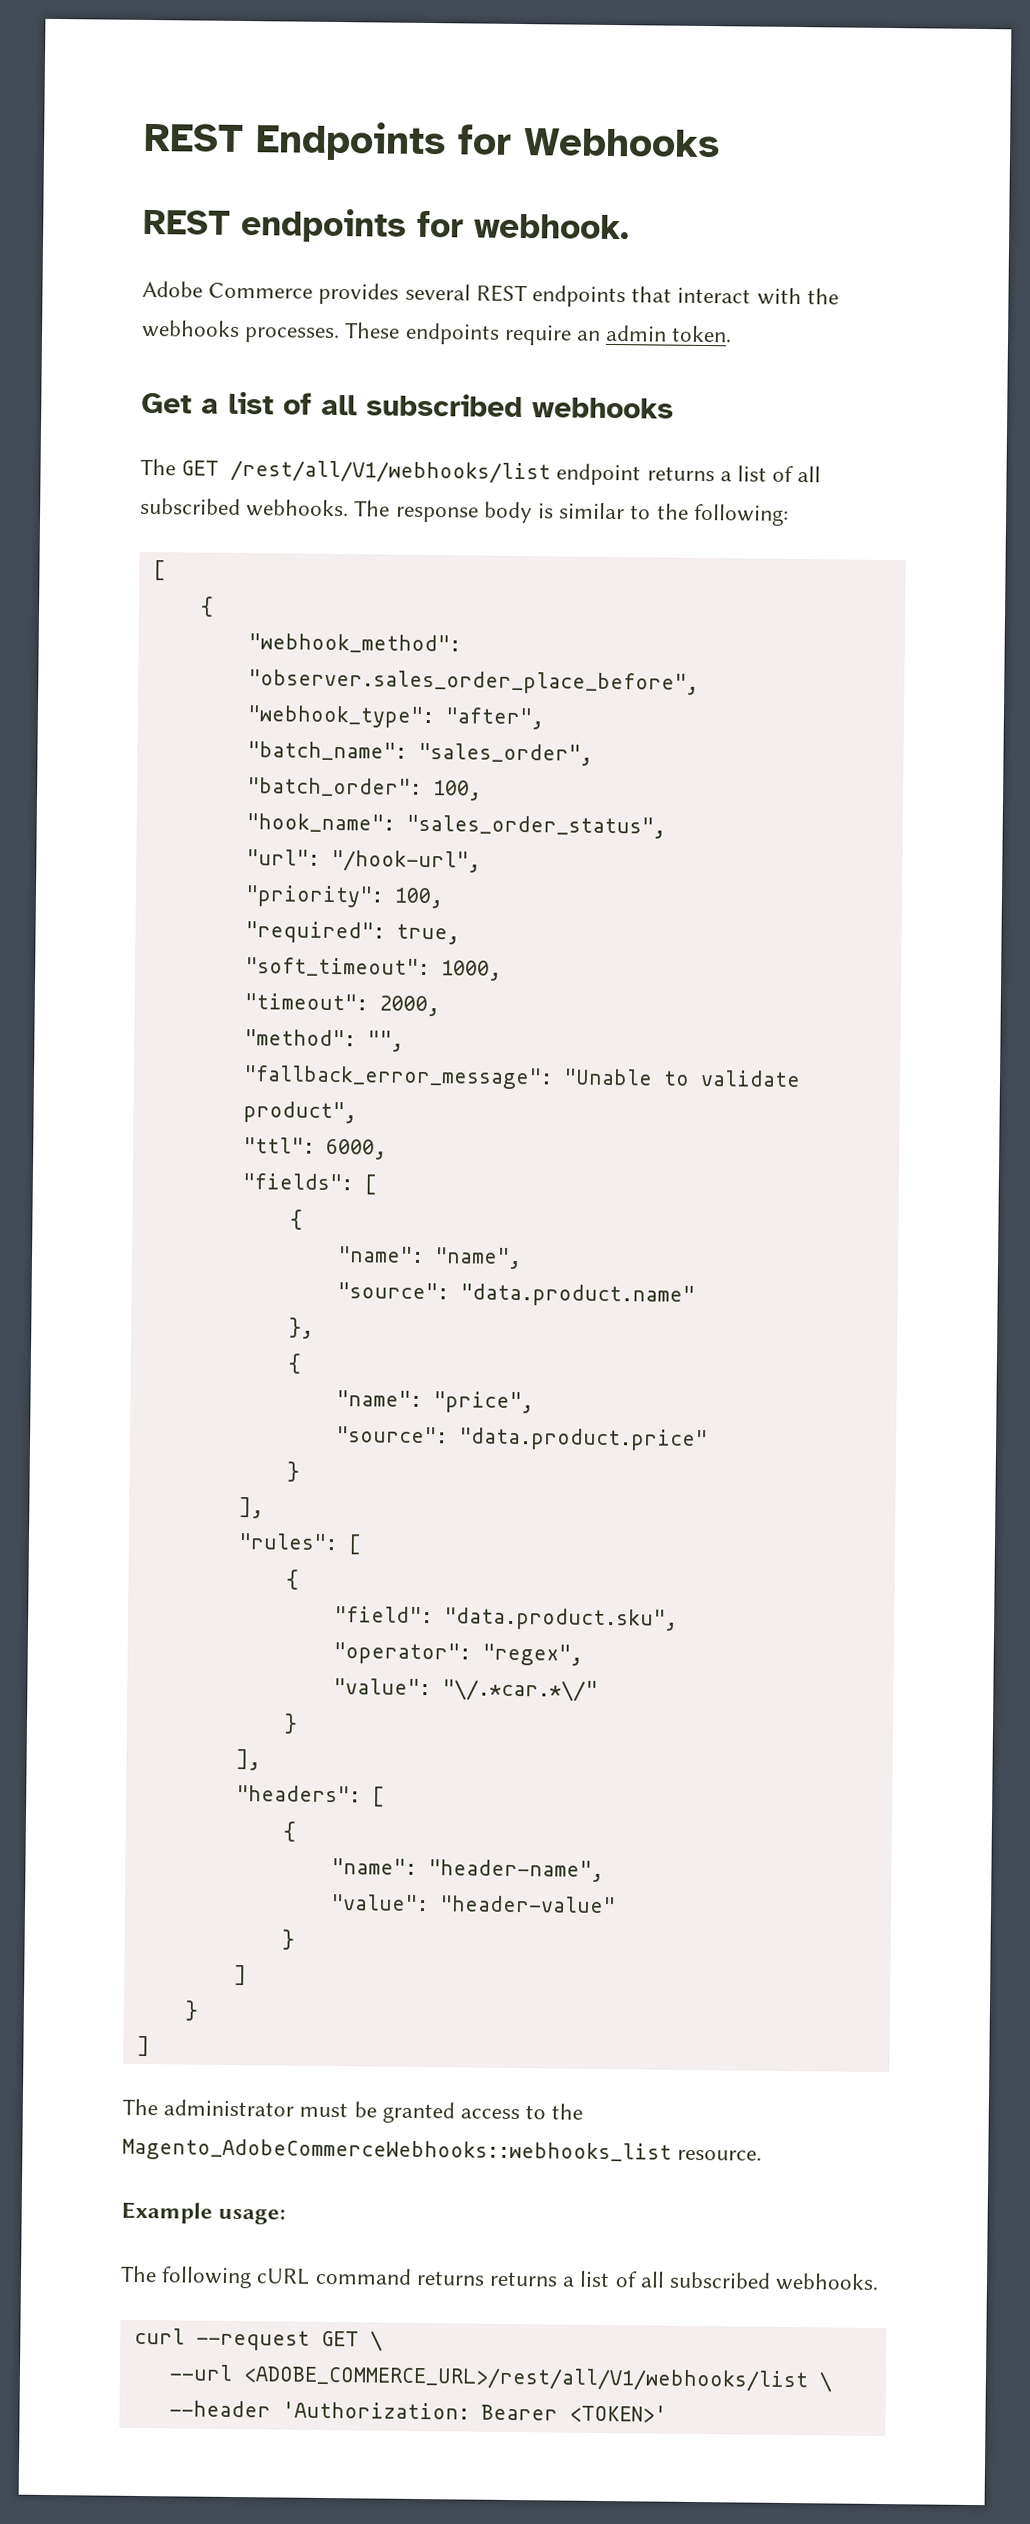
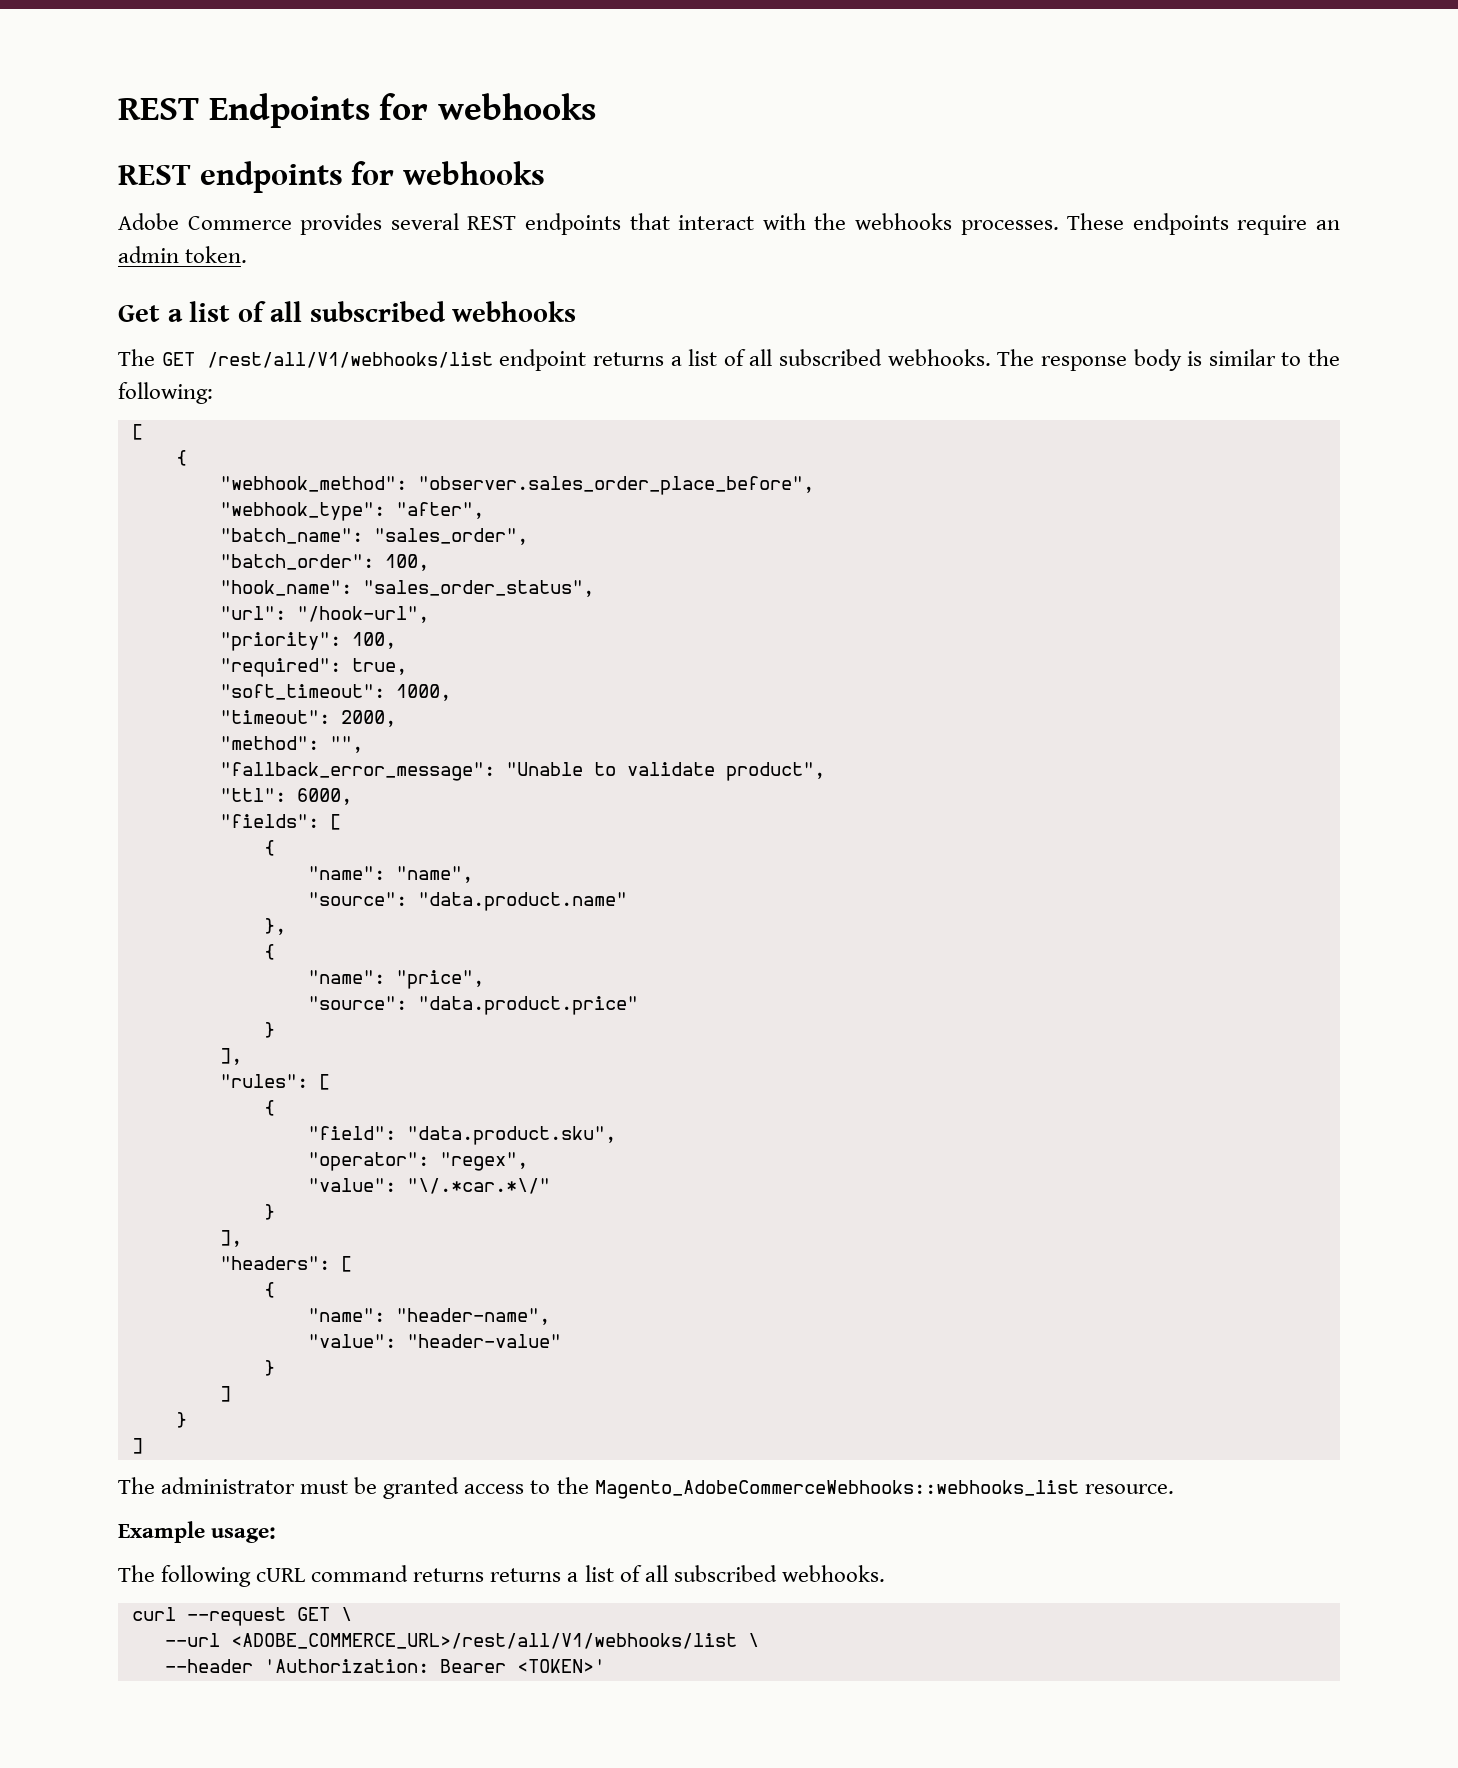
[523,128,720,158] Webhooks -> [437,93,596,120] webhooks
[474,213,630,240] webhook. -> [402,161,545,185] webhooks

